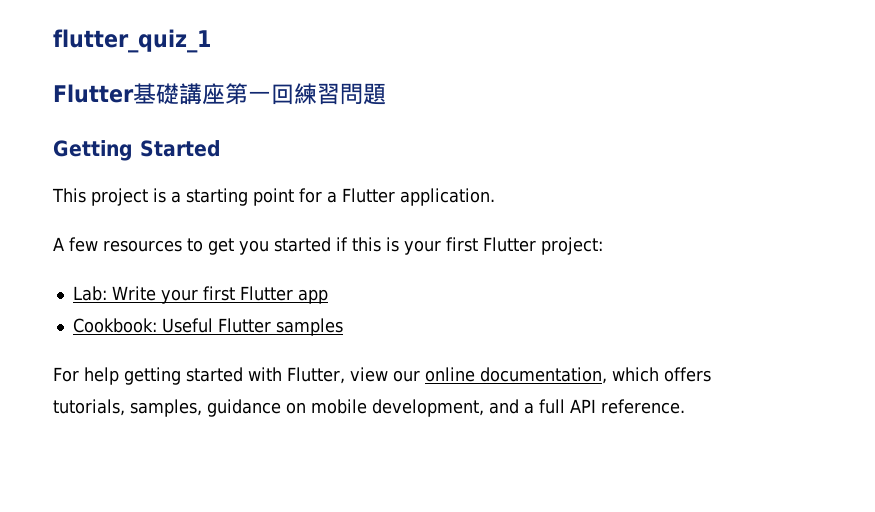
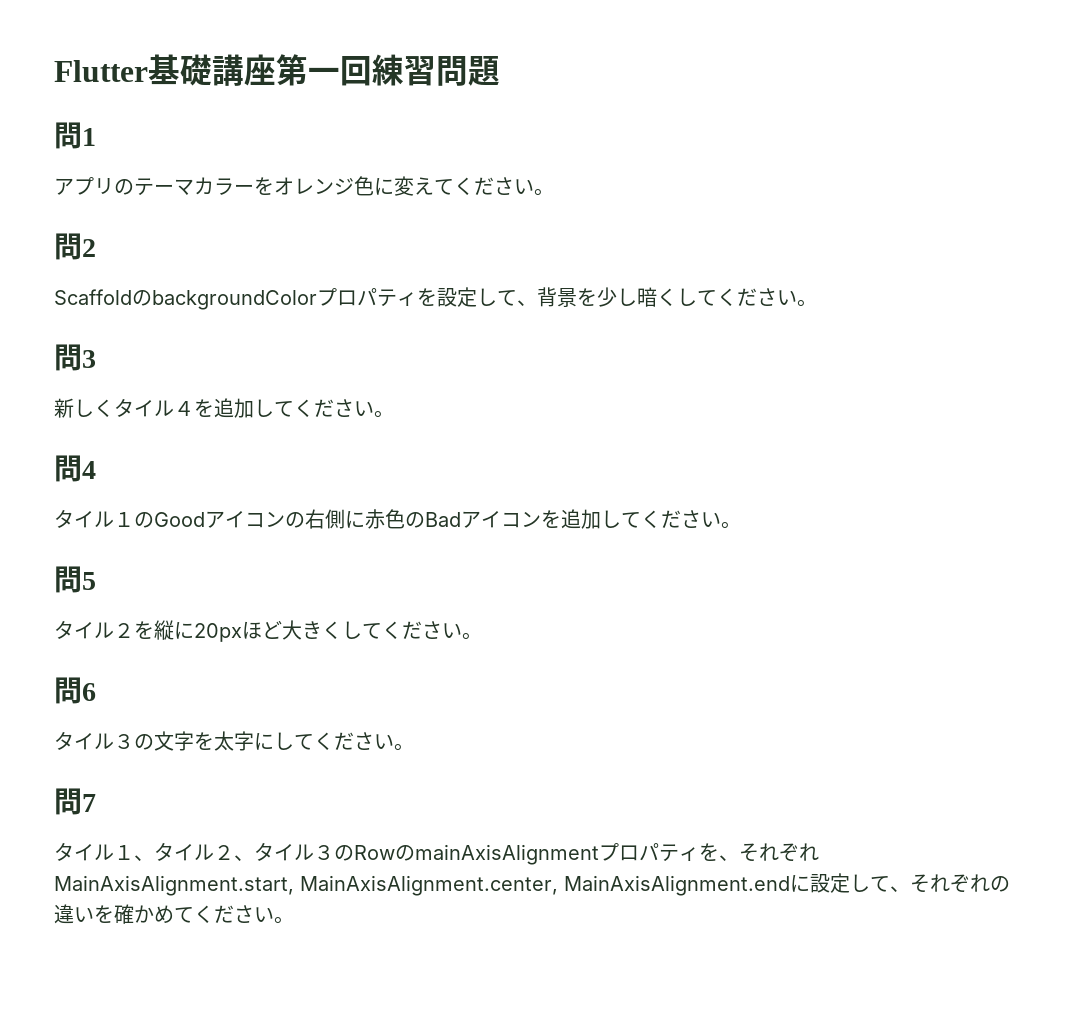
[53,29,211,53] flutter_quiz_1 // -> (54, 71) none
[53,140,221,161] [52,188,495,206] [53,237,603,255] [72,286,328,304] [72,318,343,336] [53,367,711,385] [53,399,685,417] Getting Started // This project is a starting point for a Flutter application. // A few resources to get you started if this is your first Flutter project: // Lab: Write your first Flutter app // Cookbook: Useful Flutter samples // For help getting started with Flutter, view our online documentation, which offers tutorials, samples, guidance on mobile development, and a full API reference. -> [54,122,96,149] [54,176,554,196] [54,233,96,260] [54,287,817,310] [54,344,96,371] [54,398,394,418] [54,455,96,482] [54,509,741,529] [54,566,96,593] [54,620,482,642] [54,677,96,704] [54,731,414,751] [54,788,96,815] [54,842,819,865] [54,873,1010,896] [54,904,294,924] 問1 // アプリのテーマカラーをオレンジ色に変えてください。 // 問2 // ScaffoldのbackgroundColorプロパティを設定して、背景を少し暗くしてください。 // 問3 // 新しくタイル４を追加してください。 // 問4 // タイル１のGoodアイコンの右側に赤色のBadアイコンを追加してください。 // 問5 // タイル２を縦に20pxほど大きくしてください。 // 問6 // タイル３の文字を太字にしてください。 // 問7 // タイル１、タイル２、タイル３のRowのmainAxisAlignmentプロパティを、それぞれMainAxisAlignment.start, MainAxisAlignment.center, MainAxisAlignment.endに設定して、それぞれの違いを確かめてください。

